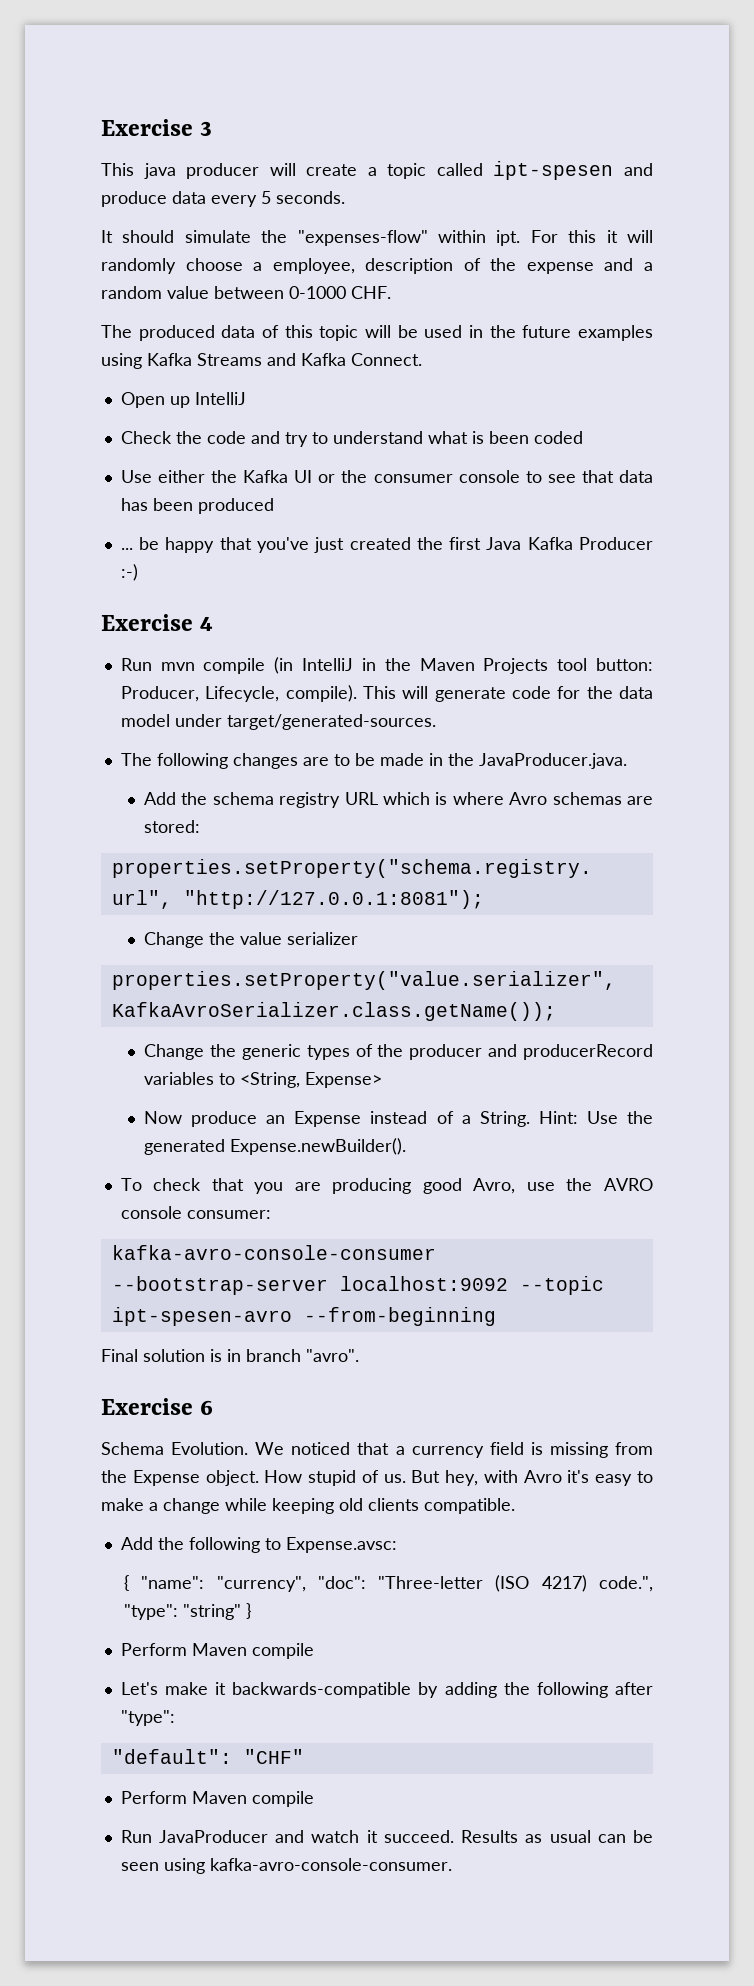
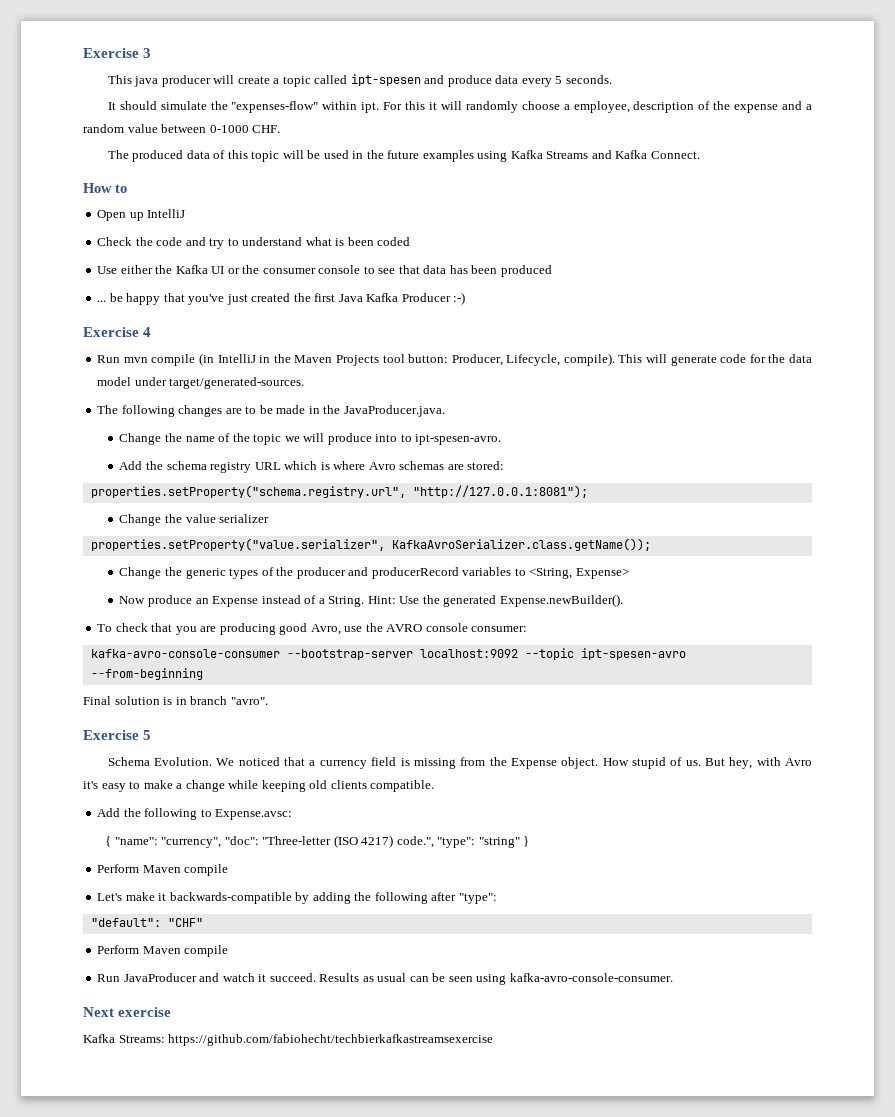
(422, 359) none -> [83,183,127,193] // How to
(627, 761) none -> [119,433,502,445] // Change the name of the topic we will produce into to ipt-spesen-avro.
[200,1400,214,1415] 6 -> [143,730,152,740] 5
(452, 1864) none -> [83,1007,172,1017] [83,1034,494,1046] // Next exercise // Kafka Streams: https://github.com/fabiohecht/techbierkafkastreamsexercise

